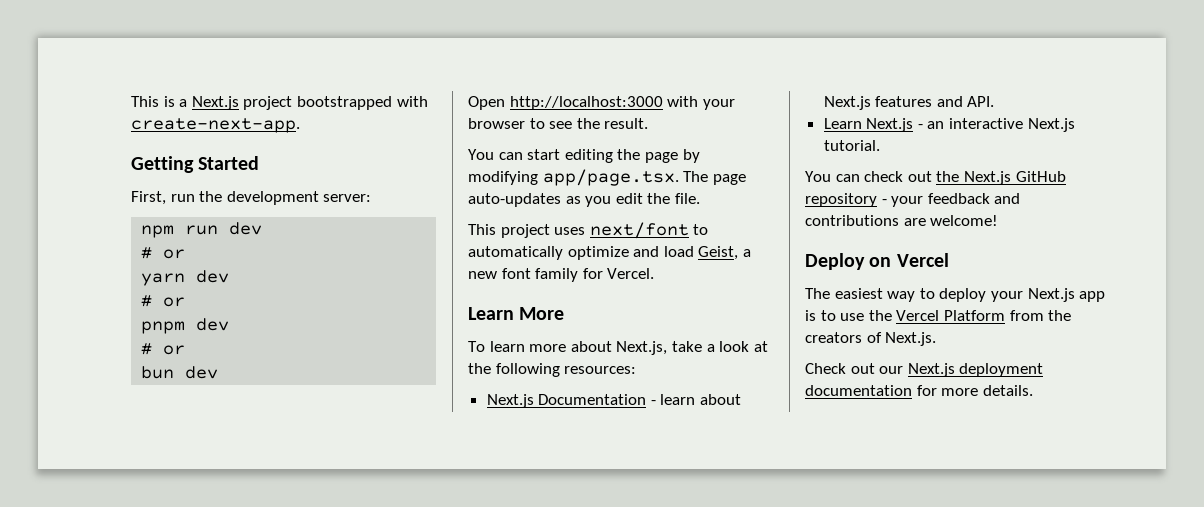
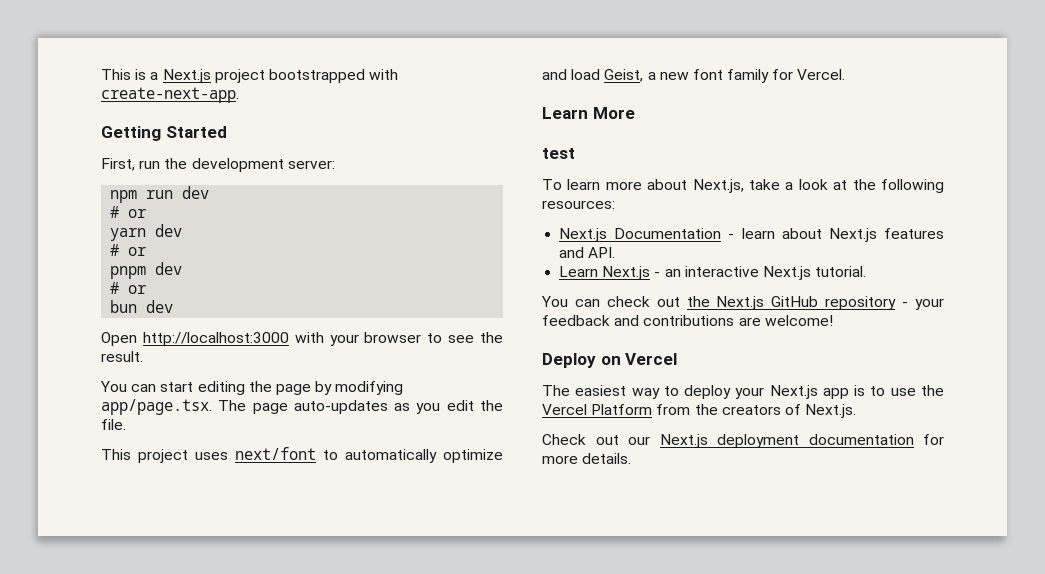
(565, 313) none -> [542,148,575,159] // test

